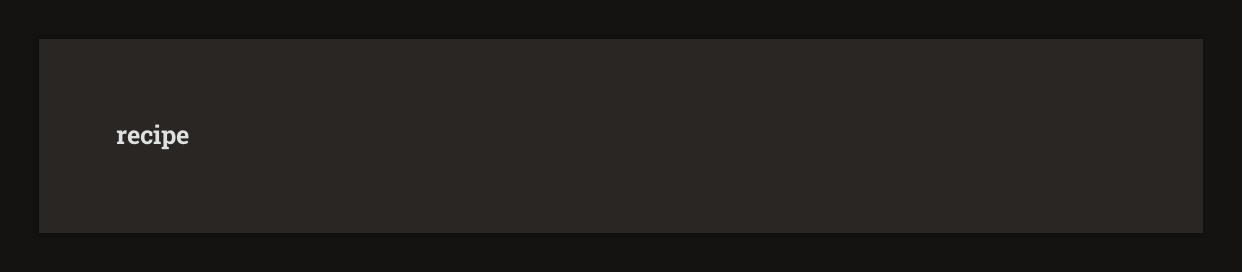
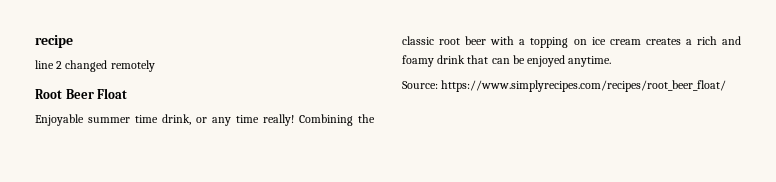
(189, 137) none -> [35,60,155,72] [35,88,128,99] [35,114,375,126] [402,36,741,48] [402,55,612,67] [402,80,727,92] // line 2 changed remotely // Root Beer Float // Enjoyable summer time drink, or any time really! Combining the classic root beer with a topping on ice cream creates a rich and foamy drink that can be enjoyed anytime. // Source: https://www.simplyrecipes.com/recipes/root_beer_float/

